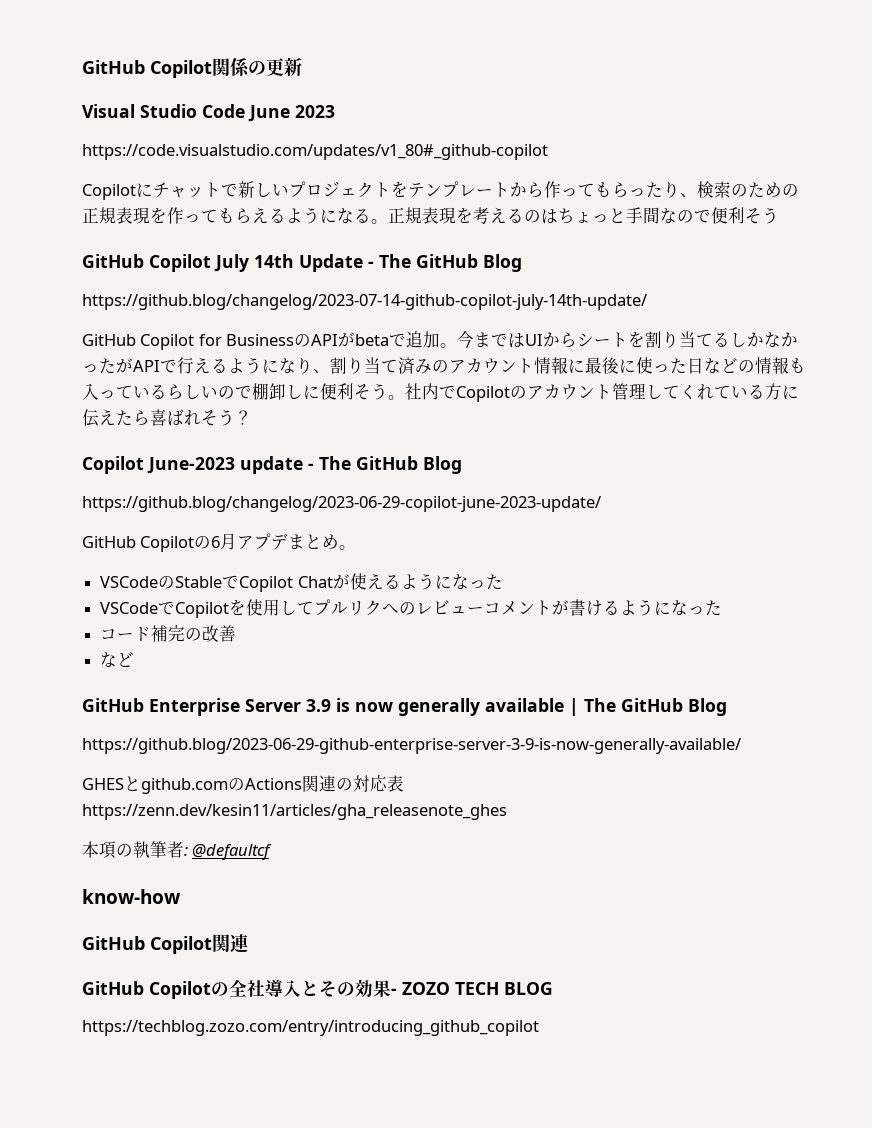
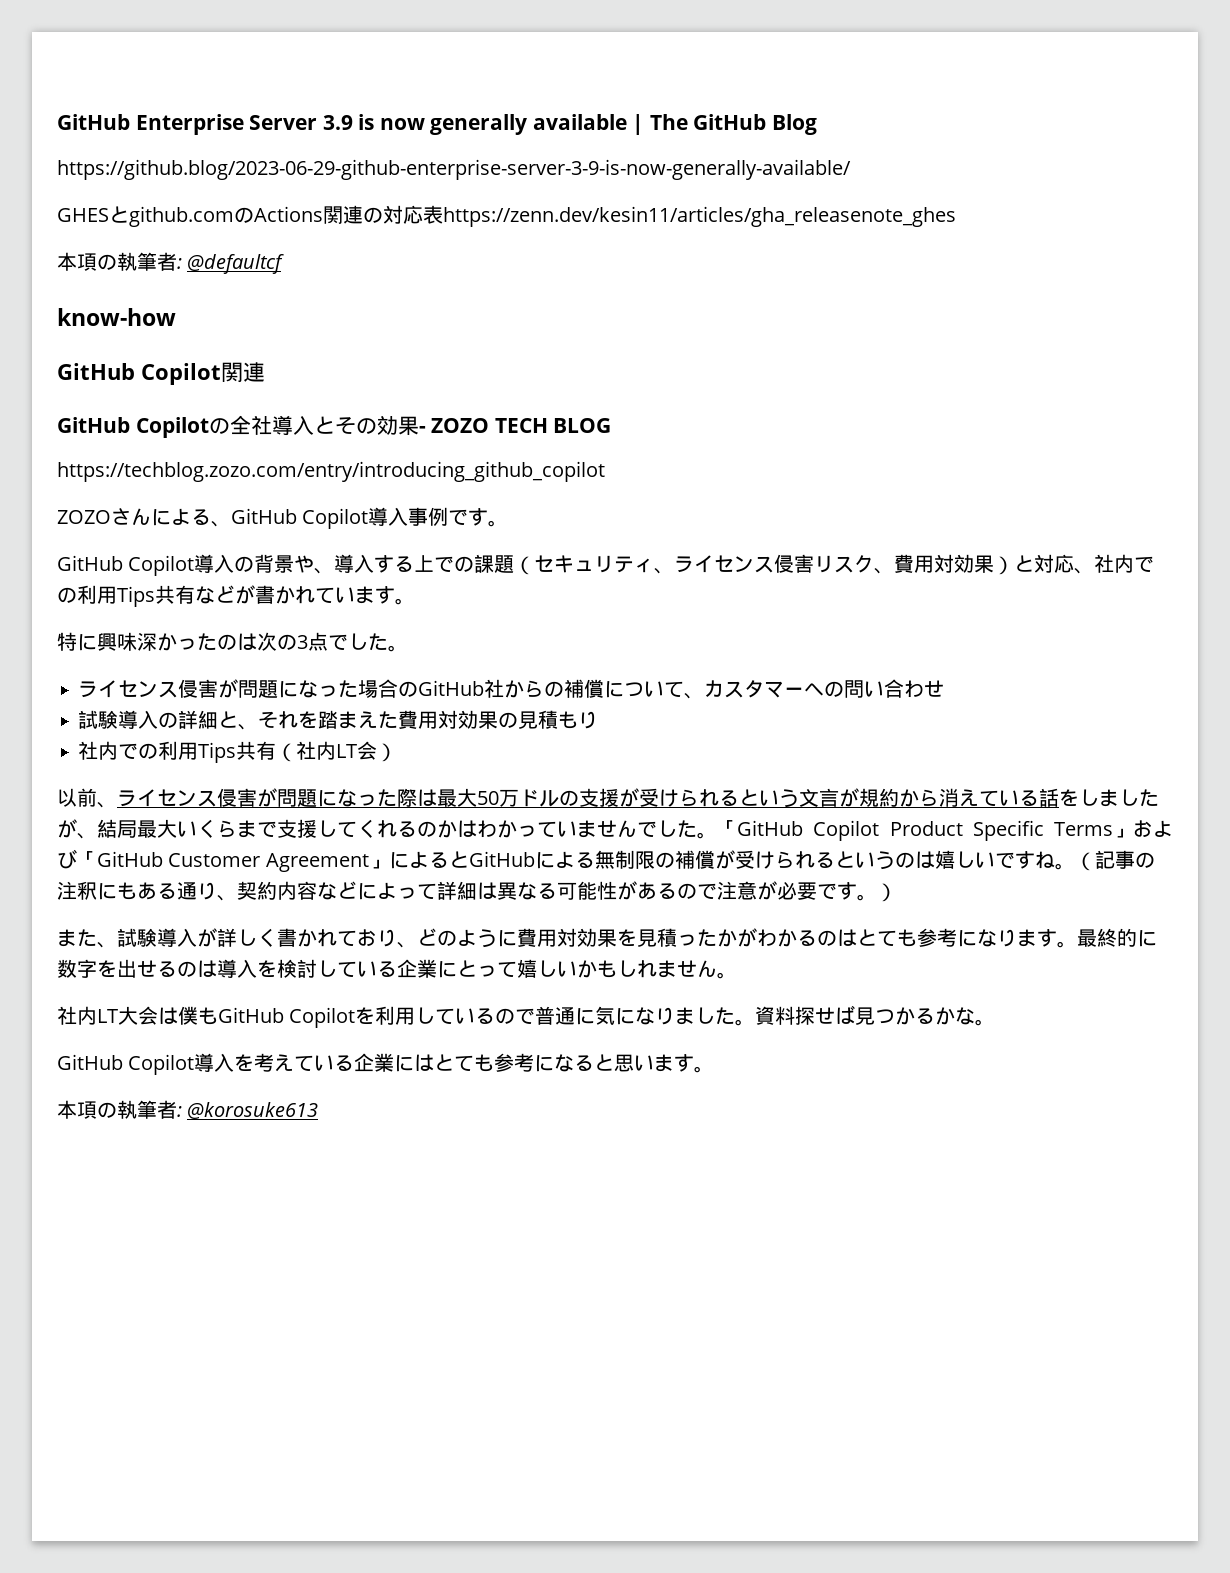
[82,58,302,78] [82,104,335,122] [82,144,548,160] [82,181,799,200] [82,207,779,224] [82,254,522,272] [82,294,647,310] [82,330,799,350] [82,357,806,374] [82,383,799,402] [82,409,252,427] [82,456,462,474] [82,496,601,512] [82,533,357,552] [100,573,503,592] [100,599,723,618] [100,625,237,642] [100,652,135,667] [82,698,144,712] GitHub Copilot関係の更新 // Visual Studio Code June 2023 // https://code.visualstudio.com/updates/v1_80#_github-copilot // Copilotにチャットで新しいプロジェクトをテンプレートから作ってもらったり、検索のための正規表現を作ってもらえるようになる。正規表現を考えるのはちょっと手間なので便利そう // GitHub Copilot July 14th Update - The GitHub Blog // https://github.blog/changelog/2023-07-14-github-copilot-july-14th-update/ // GitHub Copilot for BusinessのAPIがbetaで追加。今まではUIからシートを割り当てるしかなかったがAPIで行えるようになり、割り当て済みのアカウント情報に最後に使った日などの情報も入っているらしいので棚卸しに便利そう。社内でCopilotのアカウント管理してくれている方に伝えたら喜ばれそう？ // Copilot June-2023 update - The GitHub Blog // https://github.blog/changelog/2023-06-29-copilot-june-2023-update/ // GitHub Copilotの6月アプデまとめ。 // VSCodeのStableでCopilot Chatが使えるようになった // VSCodeでCopilotを使用してプルリクへのレビューコメントが書けるようになった // コード補完の改善 // など // GitHub -> [57,114,130,130] GitHub
(539, 1028) none -> [57,507,509,529] [57,554,1155,576] [57,585,415,607] [57,632,408,652] [78,679,945,699] [78,710,599,730] [78,741,398,763] [57,788,1159,808] [57,819,1173,841] [57,849,1155,872] [57,881,897,902] [57,928,1157,948] [57,959,737,979] [57,1005,996,1028] [57,1053,715,1075] [57,1100,319,1119] // ZOZOさんによる、GitHub Copilot導入事例です。 // GitHub Copilot導入の背景や、導入する上での課題（セキュリティ、ライセンス侵害リスク、費用対効果）と対応、社内での利用Tips共有などが書かれています。 // 特に興味深かったのは次の3点でした。 // ライセンス侵害が問題になった場合のGitHub社からの補償について、カスタマーへの問い合わせ // 試験導入の詳細と、それを踏まえた費用対効果の見積もり // 社内での利用Tips共有（社内LT会） // 以前、ライセンス侵害が問題になった際は最大50万ドルの支援が受けられるという文言が規約から消えている話をしましたが、結局最大いくらまで支援してくれるのかはわかっていませんでした。「GitHub Copilot Product Specific Terms」および「GitHub Customer Agreement」によるとGitHubによる無制限の補償が受けられるというのは嬉しいですね。（記事の注釈にもある通り、契約内容などによって詳細は異なる可能性があるので注意が必要です。） // また、試験導入が詳しく書かれており、どのように費用対効果を見積ったかがわかるのはとても参考になります。最終的に数字を出せるのは導入を検討している企業にとって嬉しいかもしれません。 // 社内LT大会は僕もGitHub Copilotを利用しているので普通に気になりました。資料探せば見つかるかな。 // GitHub Copilot導入を考えている企業にはとても参考になると思います。 // 本項の執筆者: @korosuke613

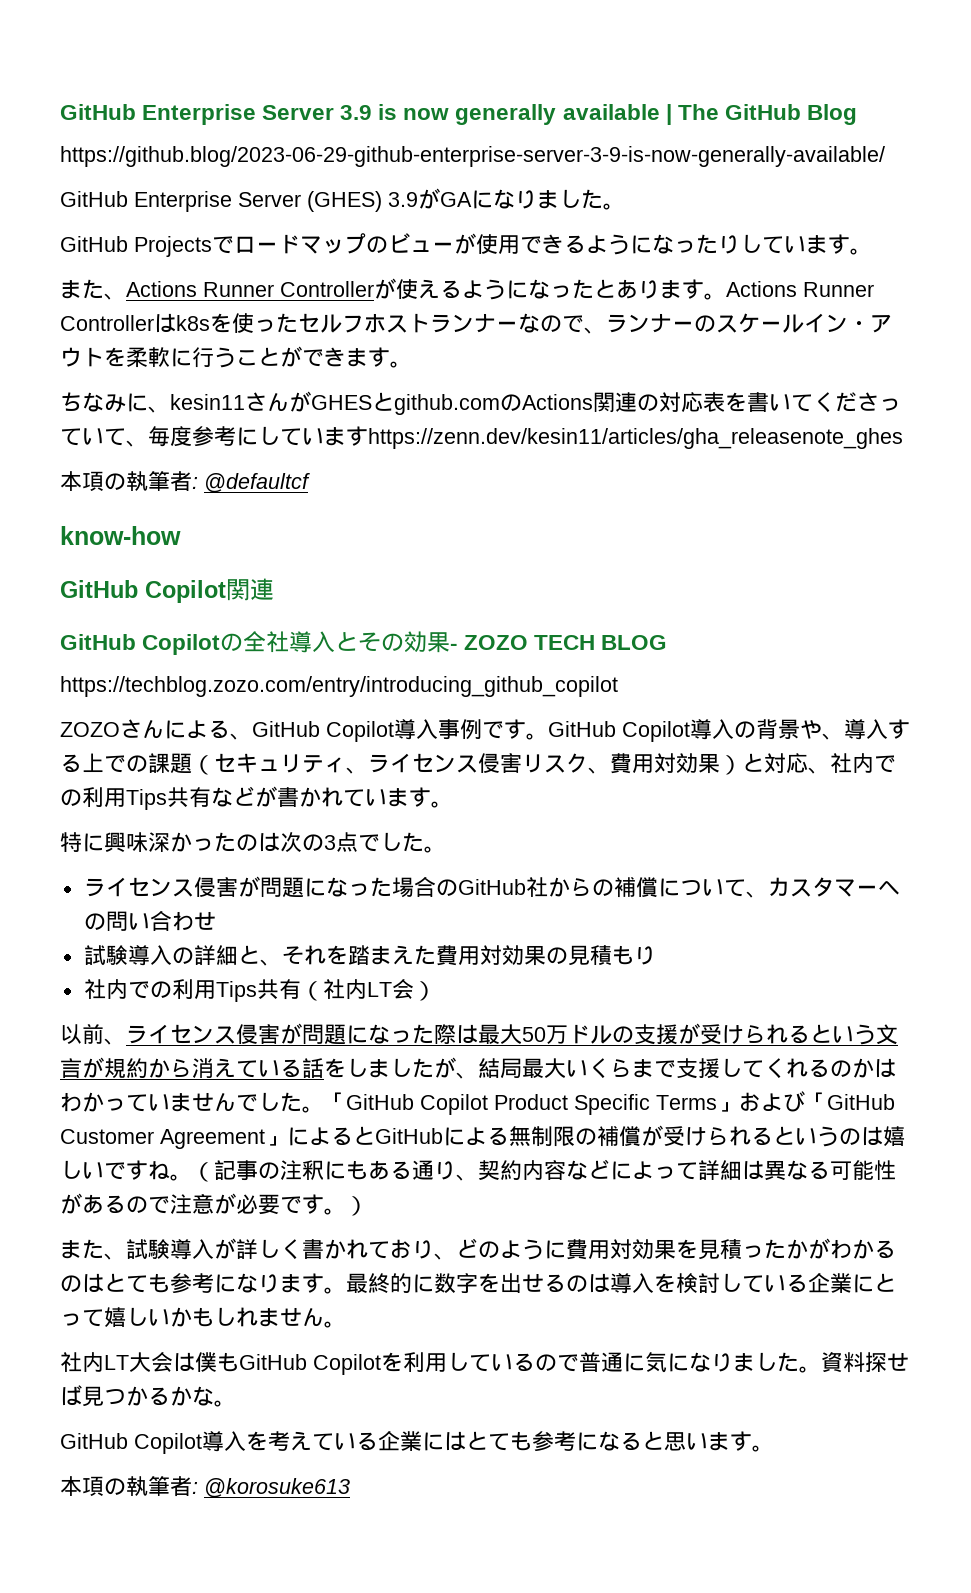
(851, 169) none -> [60,188,625,212] [60,233,872,257] [60,278,874,300] [60,313,892,334] [60,346,412,368] [60,391,311,413] GitHub Enterprise Server (GHES) 3.9がGAになりました。 // GitHub Projectsでロードマップのビューが使用できるようになったりしています。 // また、Actions Runner Controllerが使えるようになったとあります。Actions Runner Controllerはk8sを使ったセルフホストランナーなので、ランナーのスケールイン・アウトを柔軟に行うことができます。 // ちなみに、kesin11さんが
(443, 214) none -> [725,392,901,413] [60,426,368,447] を書いてくださっていて、毎度参考にしています
(509, 523) // -> (548, 736) none

